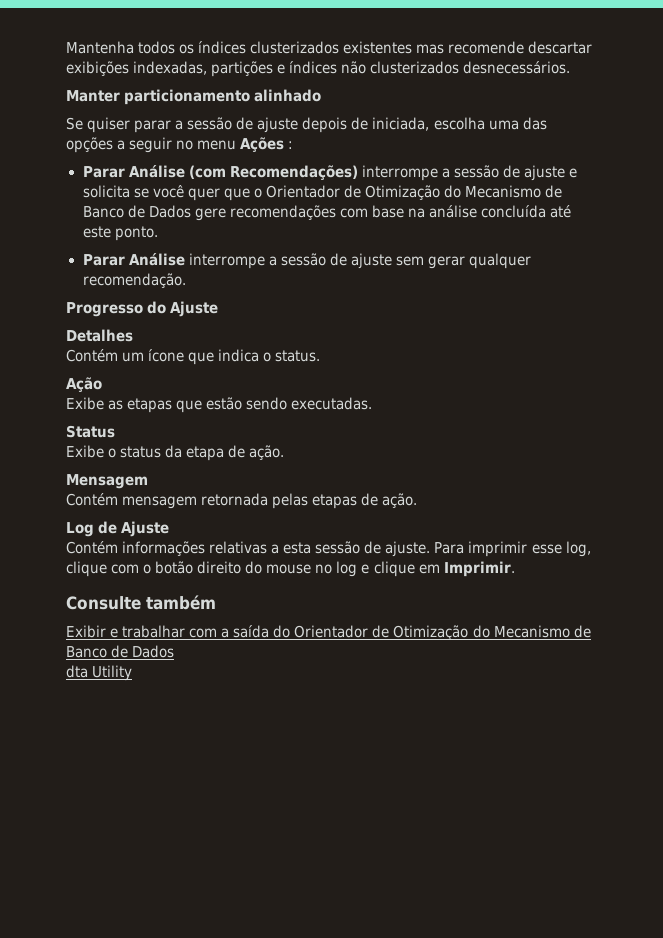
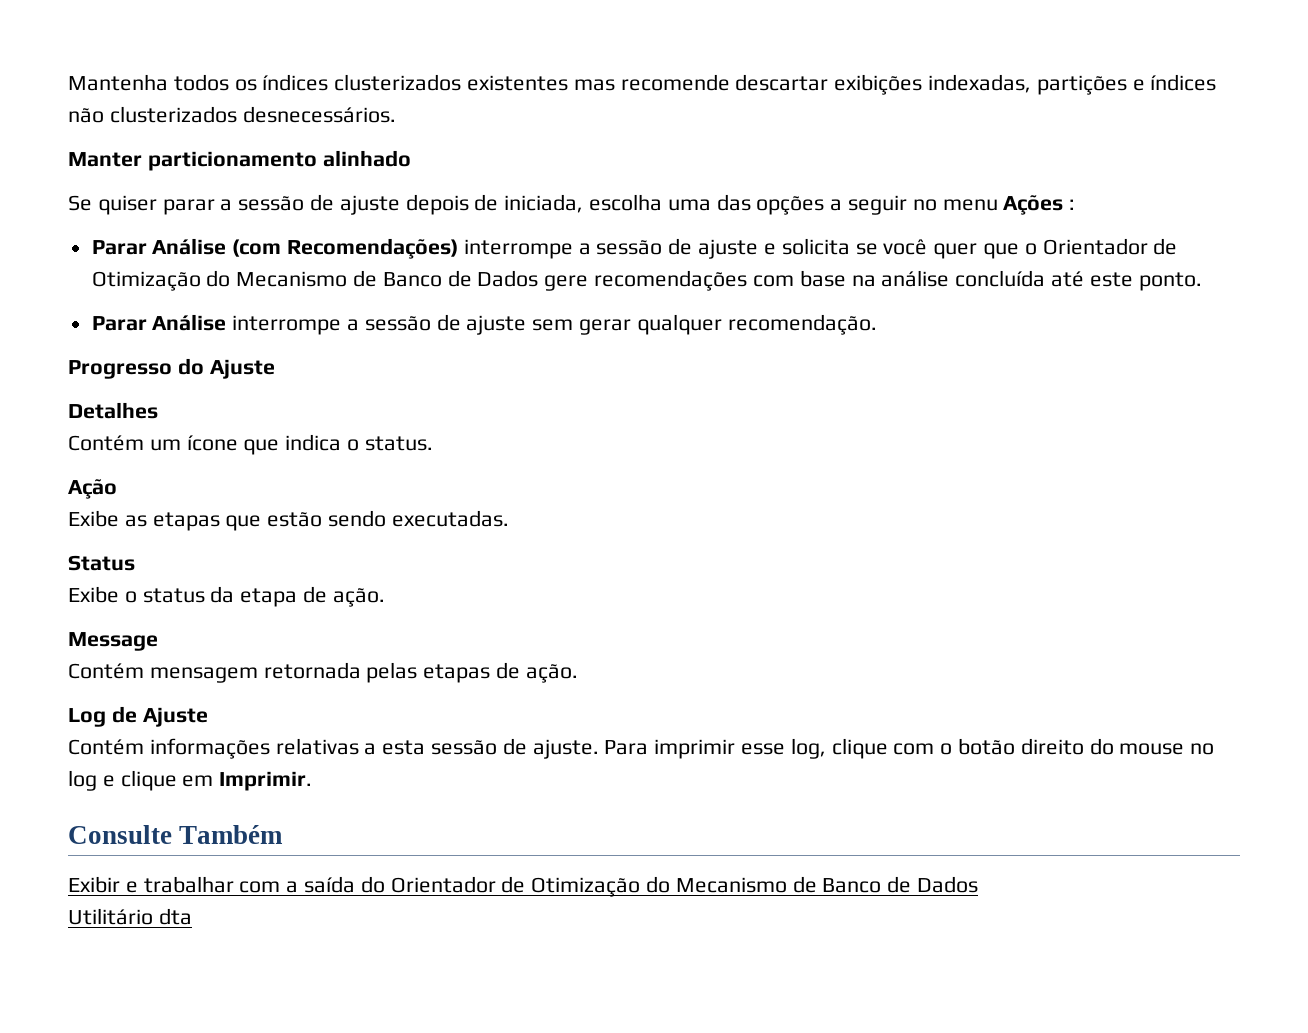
[66,474,148,489] Mensagem -> [68,632,158,651] Message
[146,595,216,610] também -> [179,825,284,844] Também
[66,665,133,681] dta Utility -> [68,908,192,925] Utilitário dta

